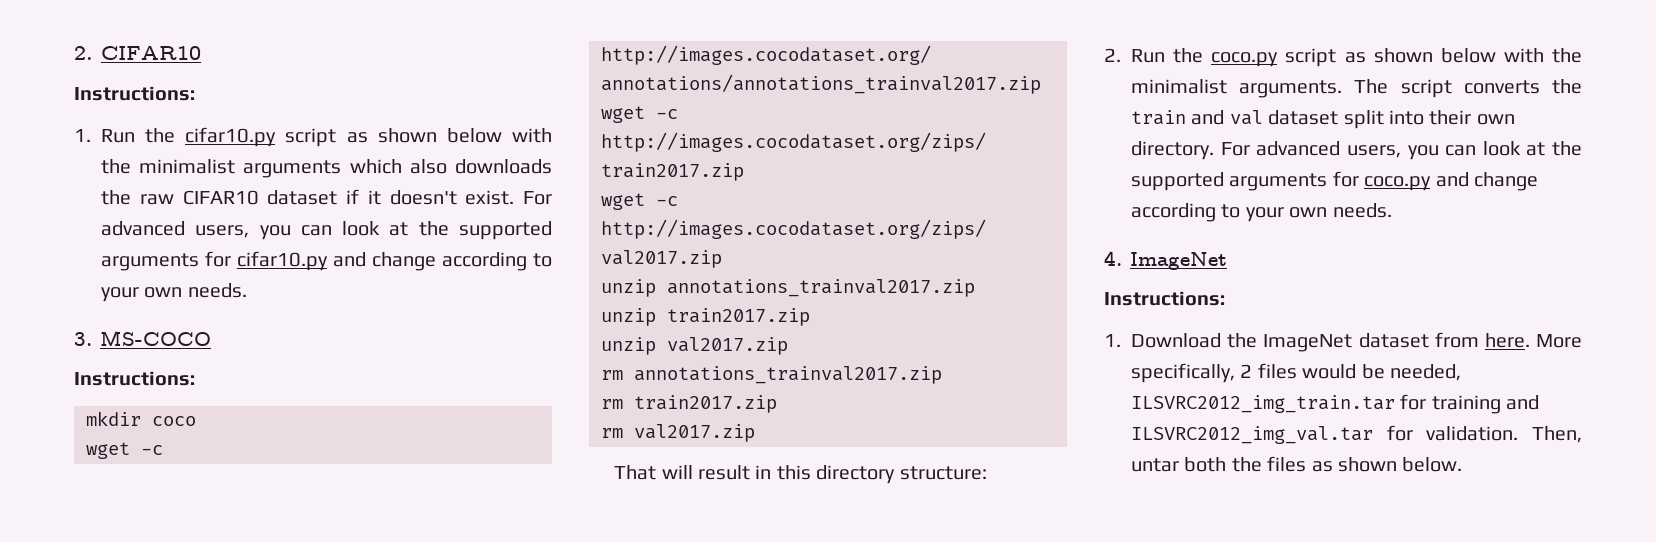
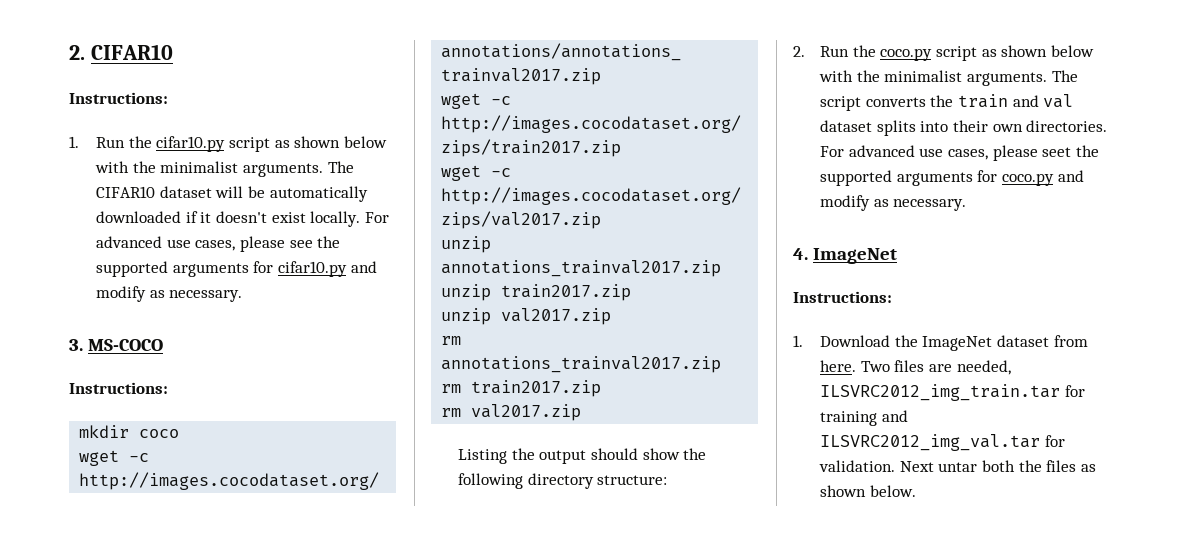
[243,159,552,178] [101,189,552,205] [101,221,409,240] arguments which also downloads the raw CIFAR10 dataset if it doesn't exist. For advanced users, you can look at -> [242,161,354,177] [96,186,368,202] [96,211,389,227] [96,236,313,252] arguments. The CIFAR10 dataset will be automatically downloaded if it doesn't exist locally. For advanced use cases, please see
[372,252,552,271] [101,283,247,302] change according to your own needs. -> [96,286,243,302] modify as necessary.
[614,465,811,480] That will result in this -> [458,448,707,464] [458,473,524,489] Listing the output should show the following
[1343,110,1384,129] split -> [876,120,916,136] splits
[1131,141,1546,160] directory. For advanced users, you can look at -> [1026,120,1108,132] [820,145,1072,161] directories. For advanced use cases, please seet
[1474,172,1538,191] [1131,203,1392,222] change according to your own needs. -> [820,195,967,211] modify as necessary.
[1536,334,1582,348] [1131,363,1385,383] More specifically, 2 files would be -> [860,360,952,372] Two files are
[1532,426,1582,443] Then, -> [899,461,934,472] Next

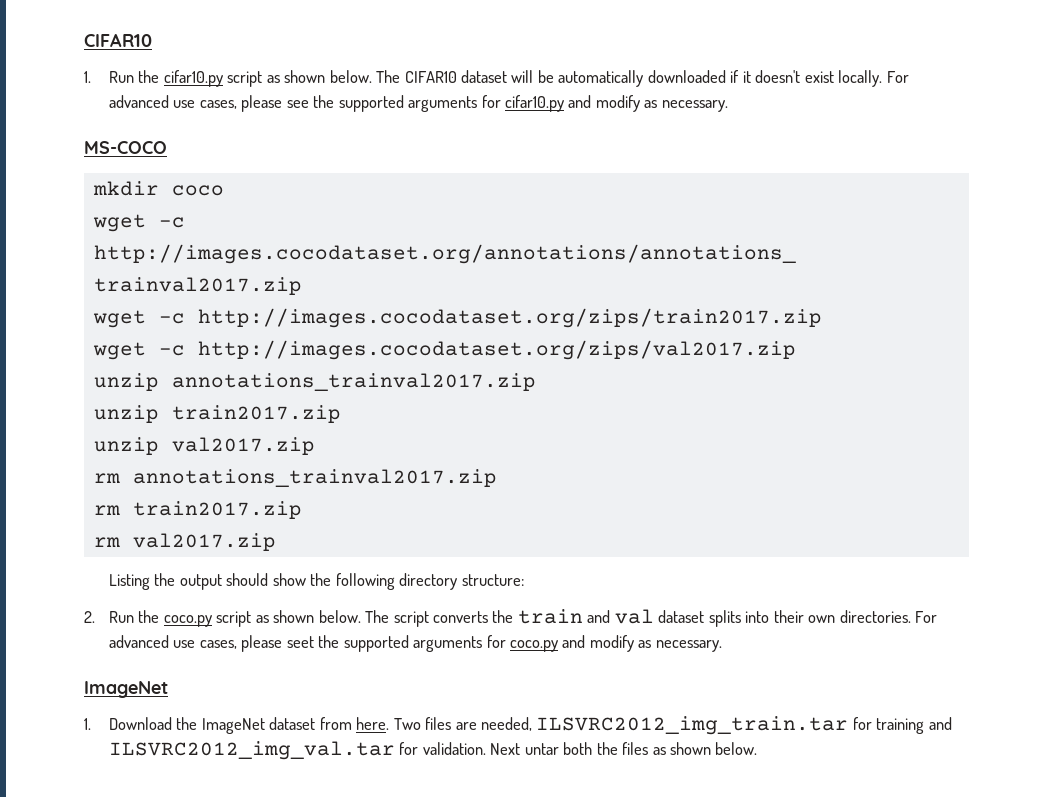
[69,44,173,60] [69,92,168,104] 2. CIFAR10 // Instructions: -> [84,33,152,47] CIFAR10
[343,136,387,148] [95,161,323,177] below with the minimalist arguments. -> [329,70,372,83] below.
[69,339,83,351] 3. -> (728, 106) none
[69,382,168,394] // Instructions: -> (167, 147) none
[1050,45,1094,57] [819,70,1047,86] below with the minimalist arguments. -> [318,610,361,623] below.
[793,248,898,264] [793,291,892,303] 4. ImageNet // Instructions: -> [84,681,168,698] ImageNet

